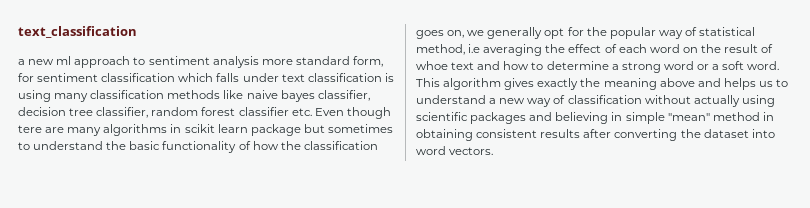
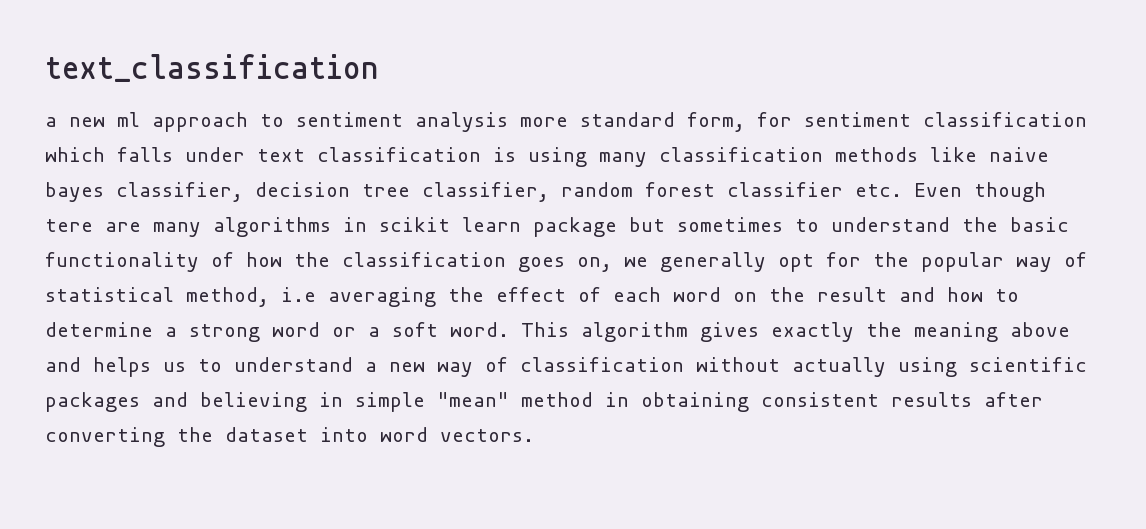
[761,44,774,53] [416,61,475,70] of whoe text -> (887, 294) none

